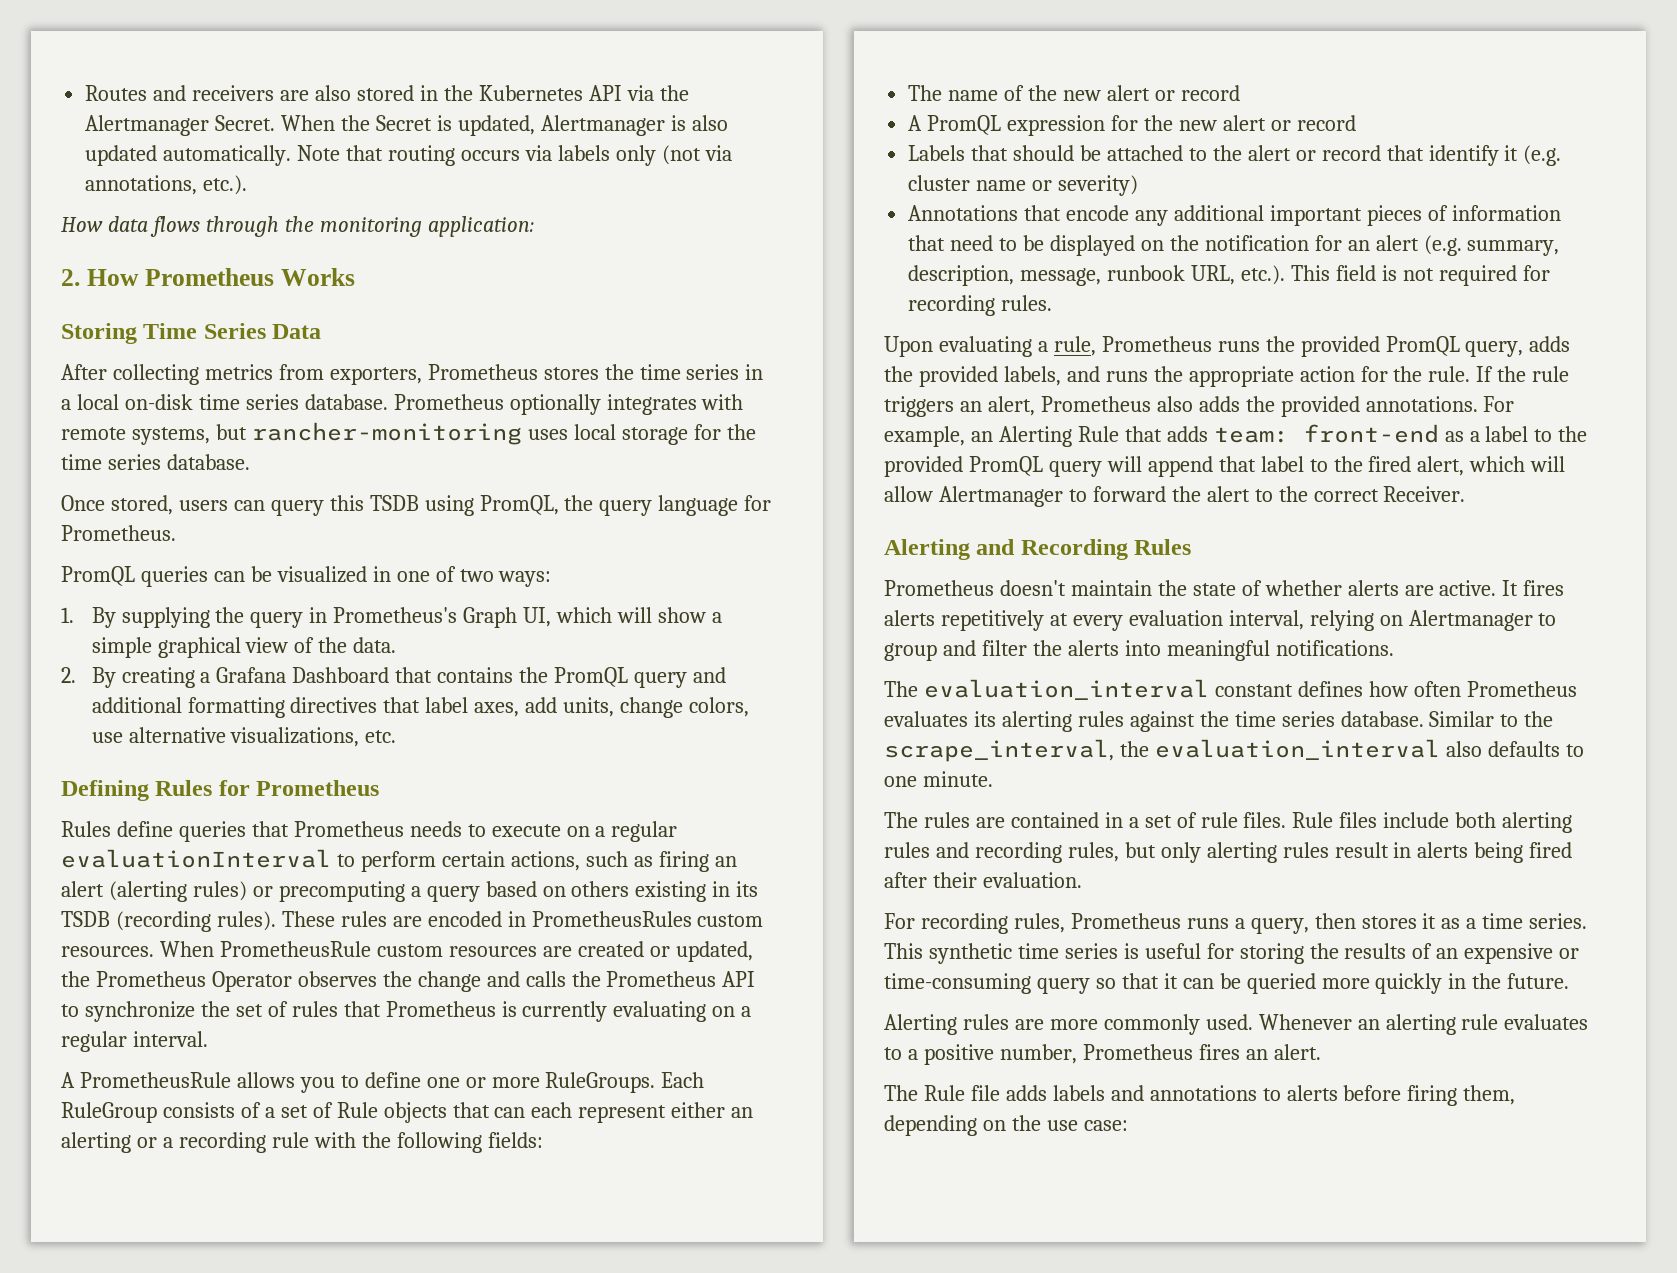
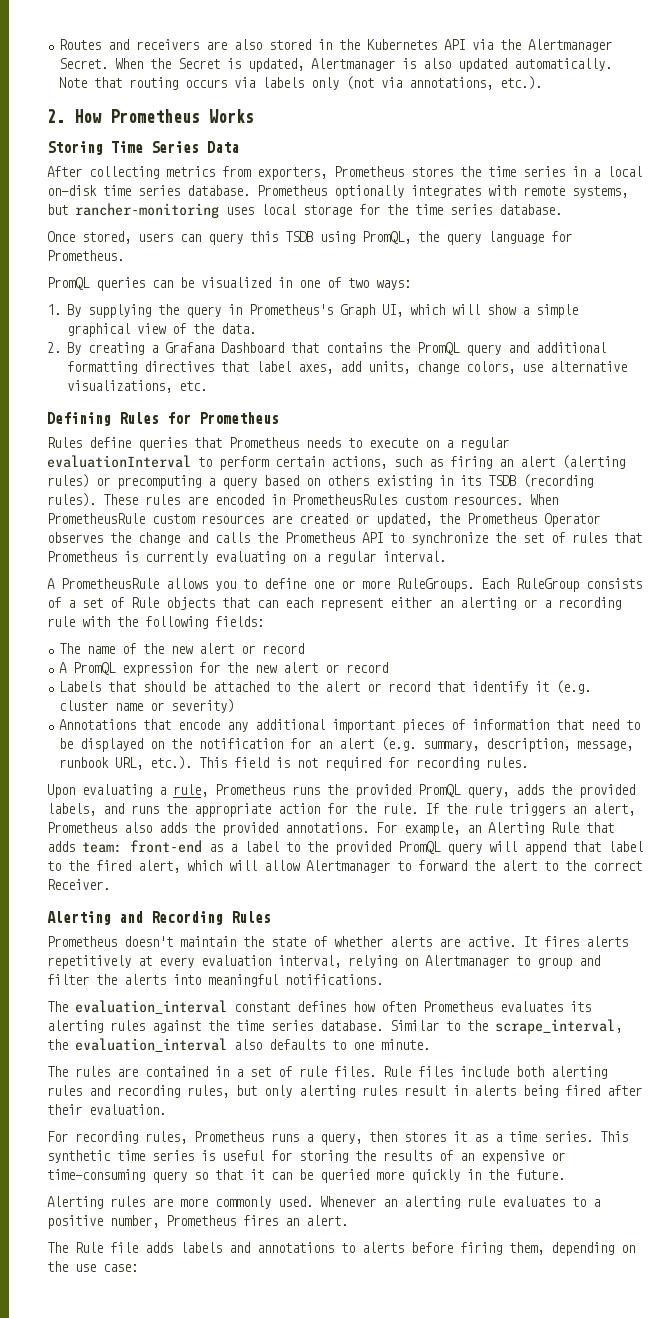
[61,216,534,237] // How data flows through the monitoring application: -> (543, 83) none

